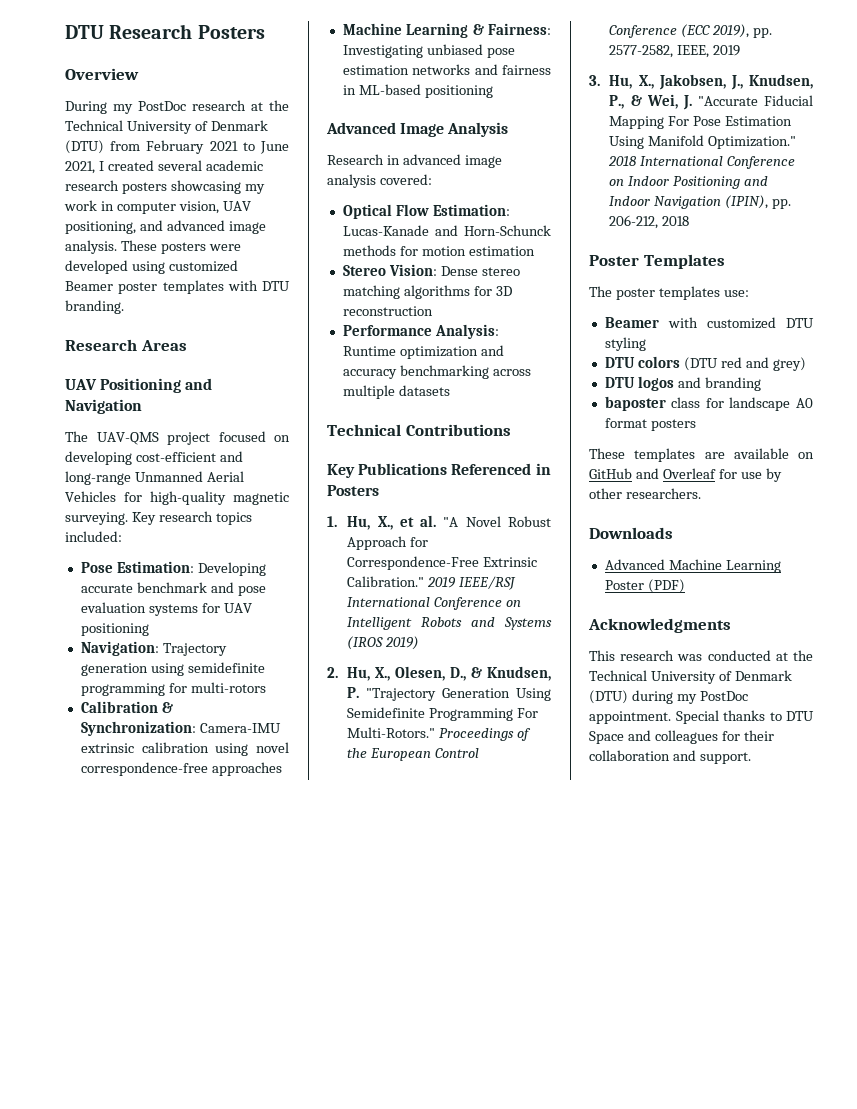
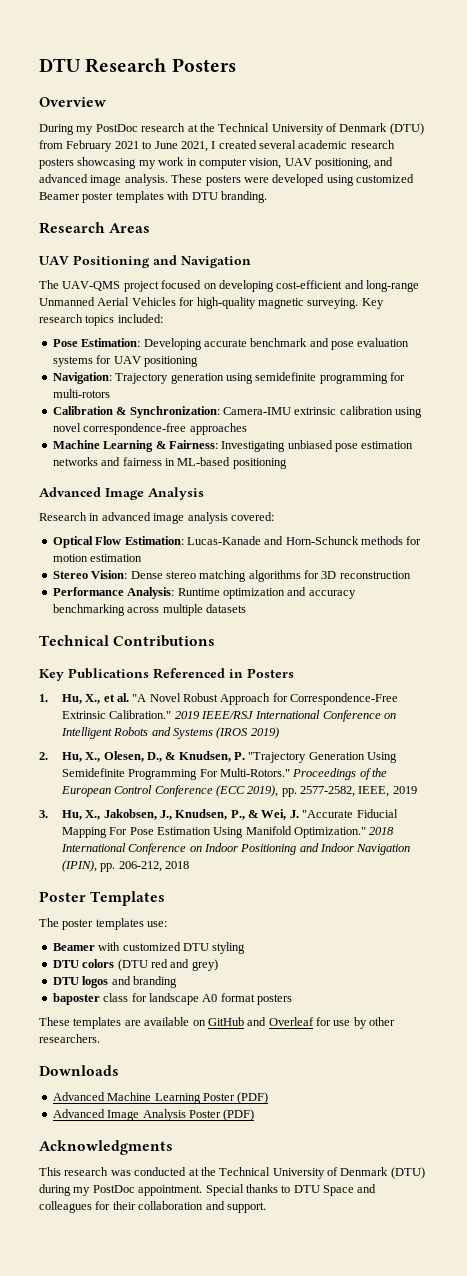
(685, 586) none -> [52,1109,255,1121] // Advanced Image Analysis Poster (PDF)

